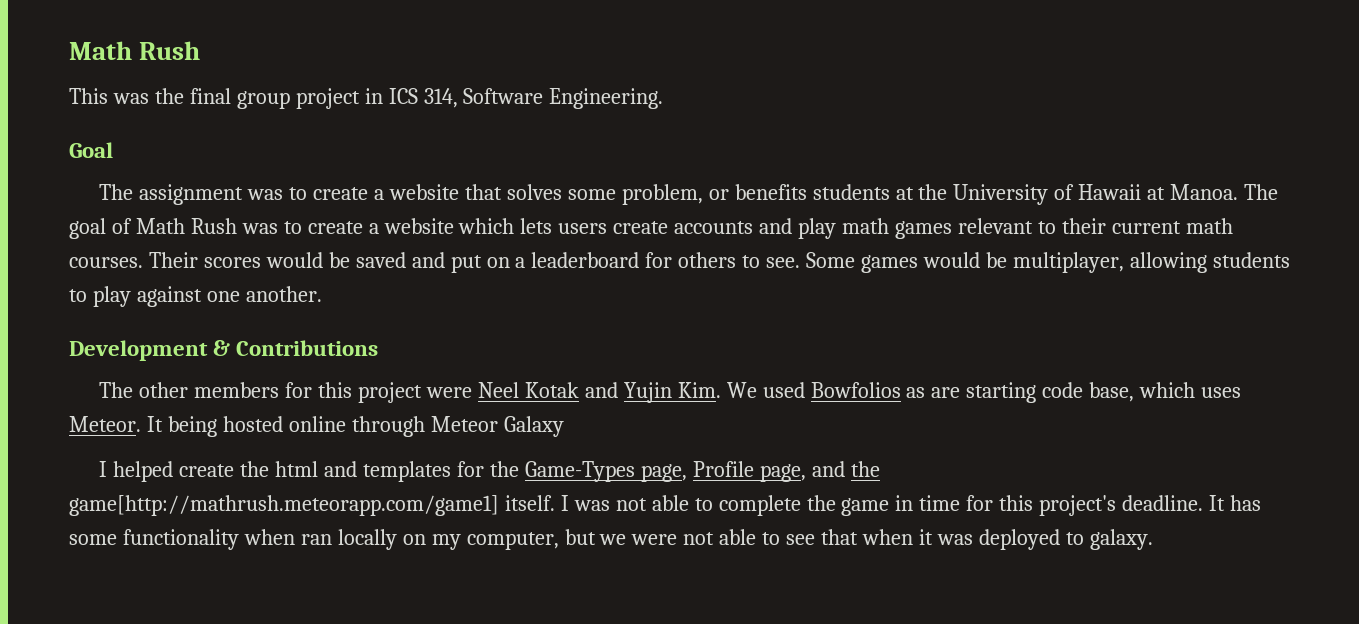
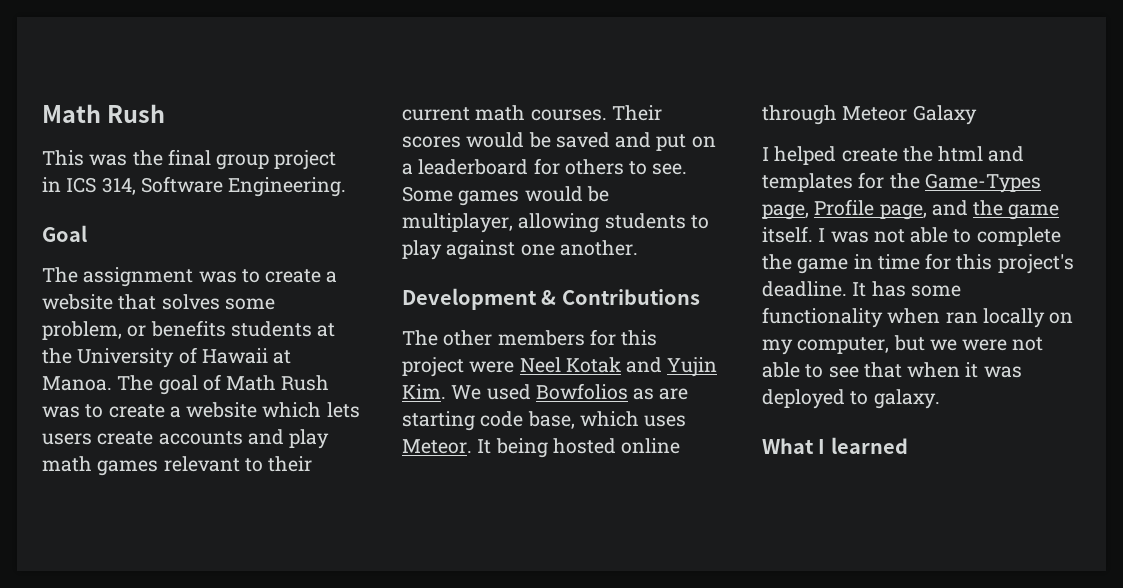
[69,495,499,516] game[http://mathrush.meteorapp.com/game1] -> [1008,204,1060,220] game
(1153, 539) none -> [762,437,908,454] // What I learned

